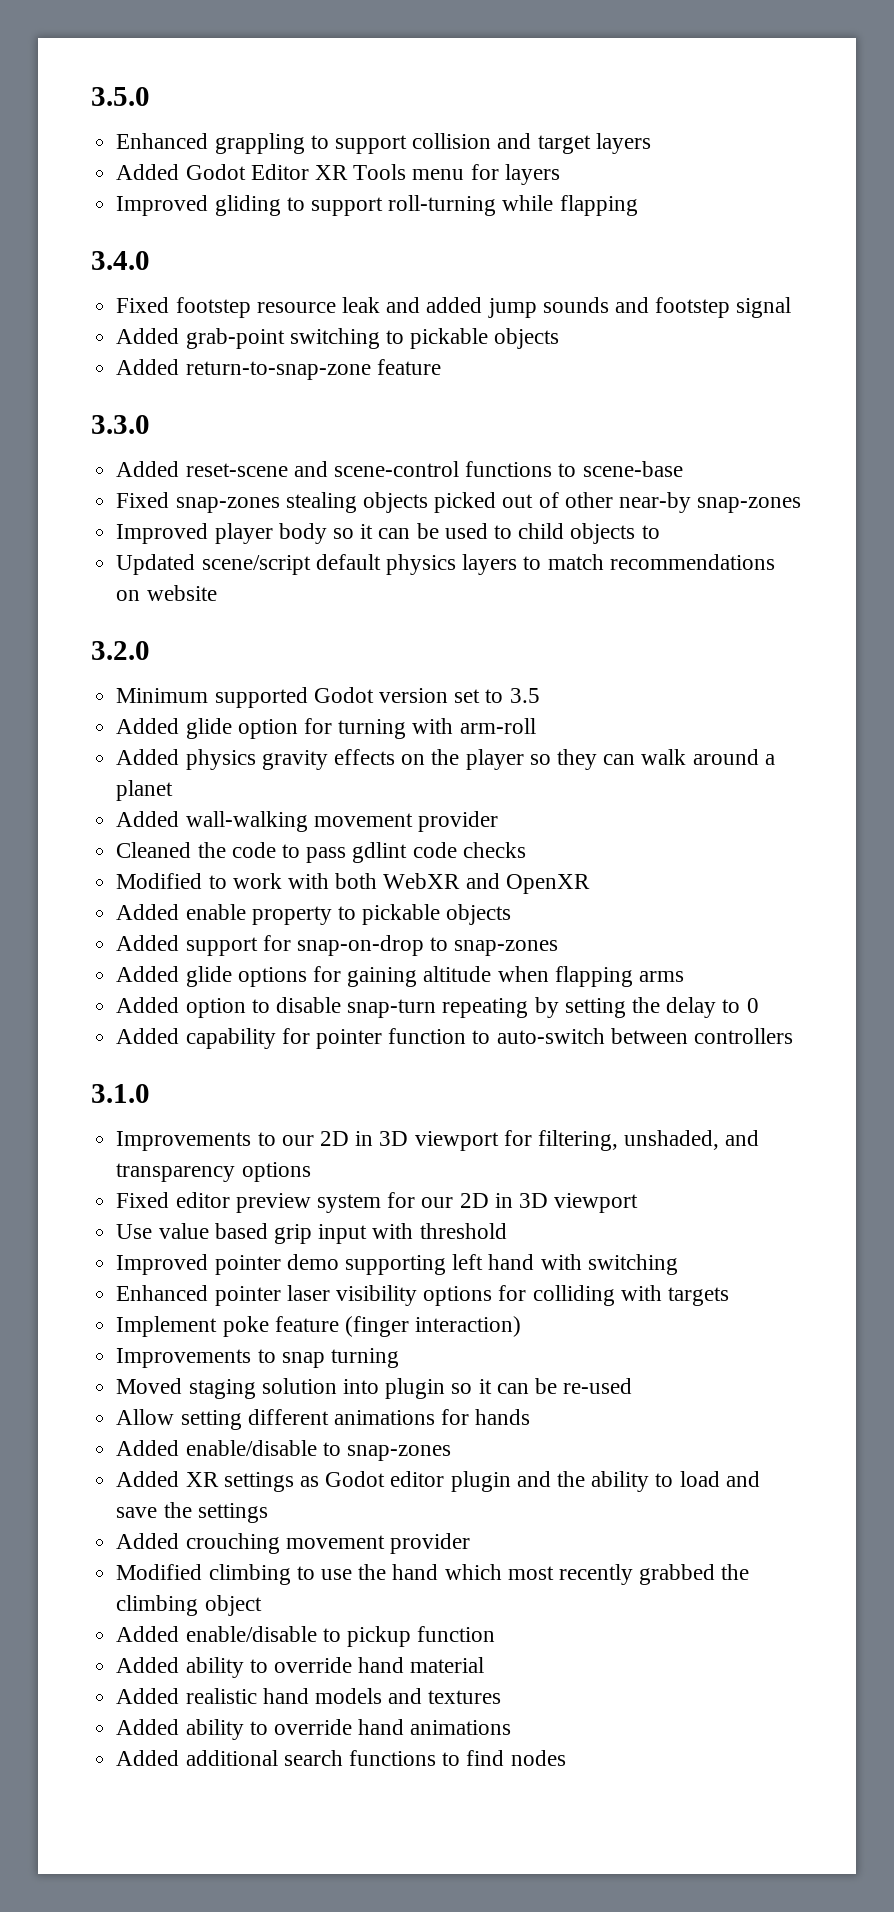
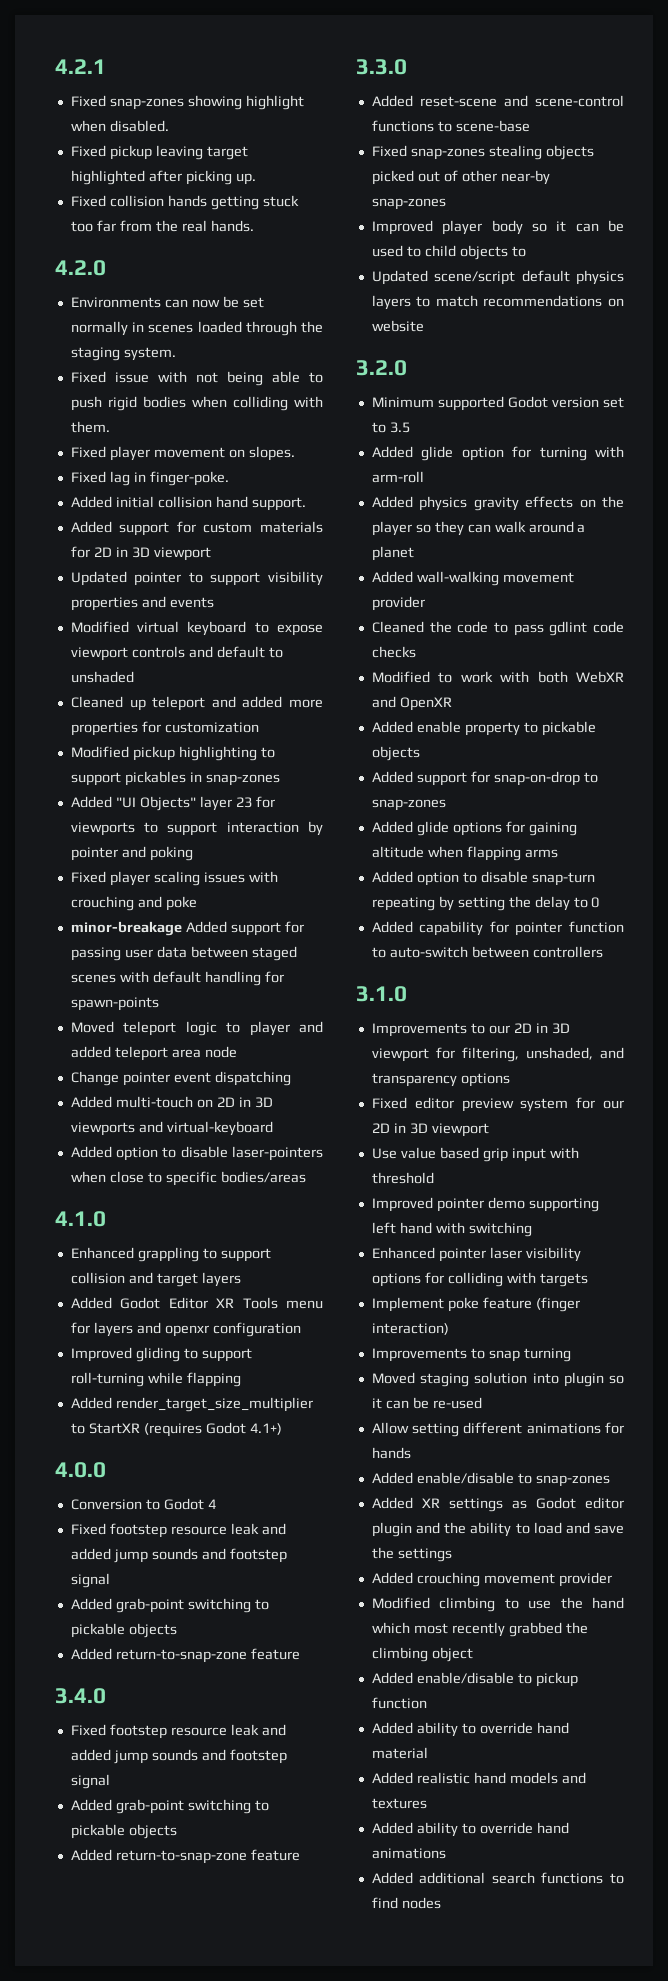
[91,87,150,106] 3.5.0 -> [55,59,106,74] [70,95,304,110] [70,120,169,132] [70,145,248,160] [70,170,256,185] [70,195,299,210] [70,220,254,232] [55,260,106,276] [70,296,264,308] [70,321,323,336] [70,347,176,361] [70,371,323,386] [70,396,323,411] [70,421,110,433] [70,446,295,461] [70,471,229,486] [70,496,306,511] [70,521,324,536] [70,546,211,561] [70,571,324,586] [70,596,214,611] [70,621,323,636] [70,646,283,661] [70,671,134,683] [70,696,324,711] [70,721,259,736] [70,746,275,761] [70,771,280,786] [70,796,275,811] [70,821,323,836] [70,846,193,861] [70,871,278,886] [70,896,197,911] [70,921,304,936] [70,946,297,961] [70,971,284,986] [70,997,159,1011] [70,1021,323,1036] [70,1046,237,1061] [70,1071,291,1086] [70,1096,273,1108] [70,1121,273,1136] [70,1146,323,1161] [70,1171,306,1186] [55,1211,106,1227] 4.2.1 // Fixed snap-zones showing highlight when disabled. // Fixed pickup leaving target highlighted after picking up. // Fixed collision hands getting stuck too far from the real hands. // 4.2.0 // Environments can now be set normally in scenes loaded through the staging system. // Fixed issue with not being able to push rigid bodies when colliding with them. // Fixed player movement on slopes. // Fixed lag in finger-poke. // Added initial collision hand support. // Added support for custom materials for 2D in 3D viewport // Updated pointer to support visibility properties and events // Modified virtual keyboard to expose viewport controls and default to unshaded // Cleaned up teleport and added more properties for customization // Modified pickup highlighting to support pickables in snap-zones // Added "UI Objects" layer 23 for viewports to support interaction by pointer and poking // Fixed player scaling issues with crouching and poke // minor-breakage Added support for passing user data between staged scenes with default handling for spawn-points // Moved teleport logic to player and added teleport area node // Change pointer event dispatching // Added multi-touch on 2D in 3D viewports and virtual-keyboard // Added option to disable laser-pointers when close to specific bodies/areas // 4.1.0
(560, 174) none -> [136,1322,301,1337] and openxr configuration
(638, 205) none -> [70,1397,313,1412] [70,1422,282,1437] [55,1462,106,1478] [70,1498,216,1510] [70,1523,286,1538] [70,1548,287,1563] [70,1573,110,1588] [70,1598,269,1613] [70,1623,177,1638] [70,1648,300,1663] // Added render_target_size_multiplier to StartXR (requires Godot 4.1+) // 4.0.0 // Conversion to Godot 4 // Fixed footstep resource leak and added jump sounds and footstep signal // Added grab-point switching to pickable objects // Added return-to-snap-zone feature

